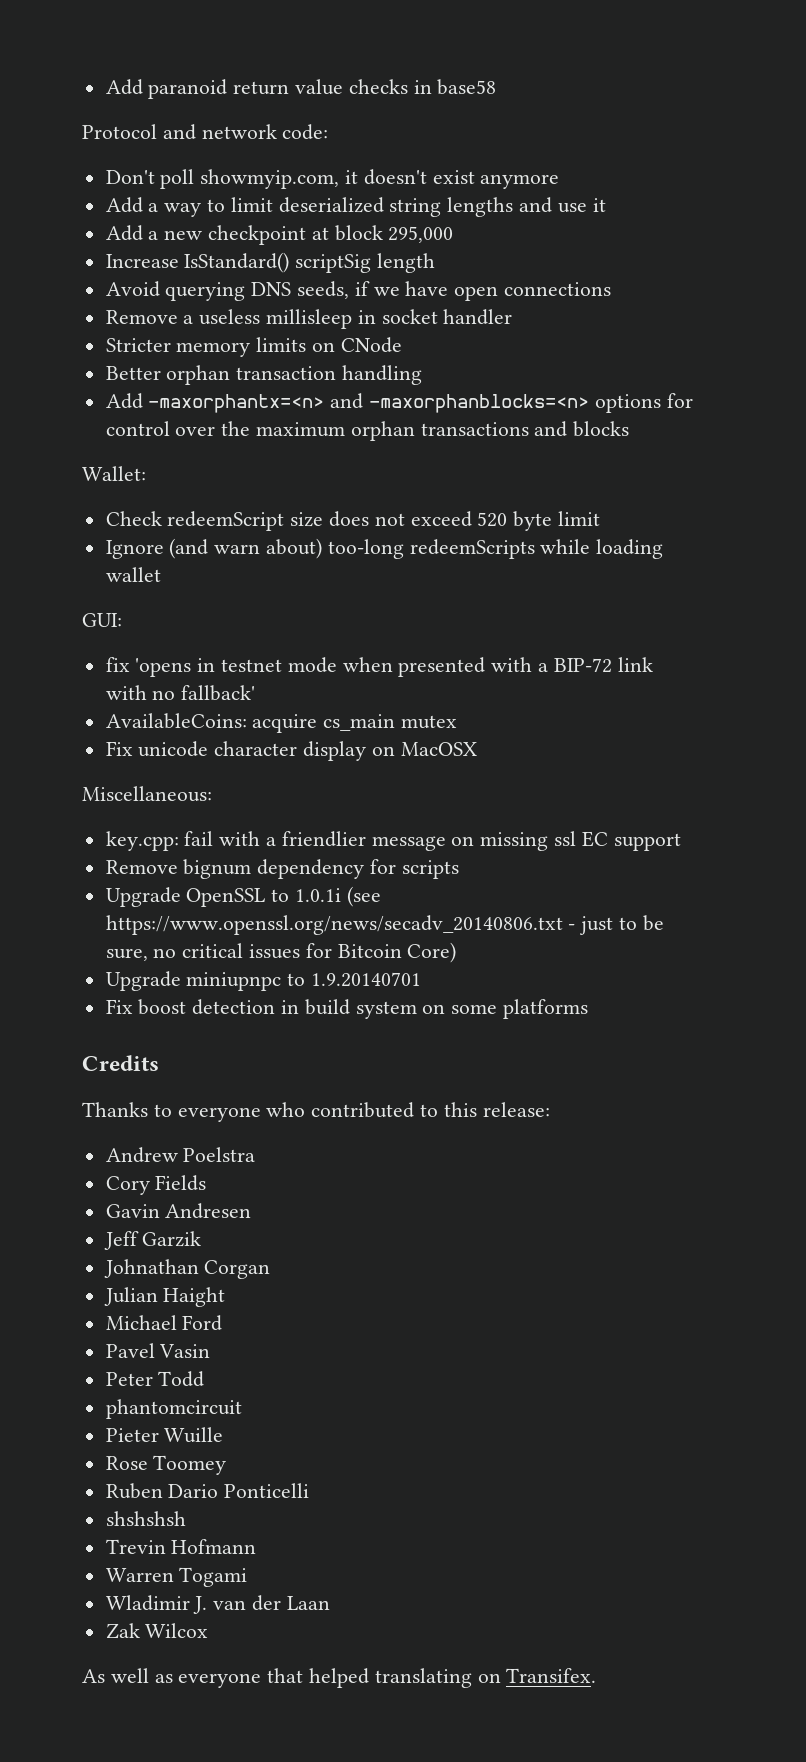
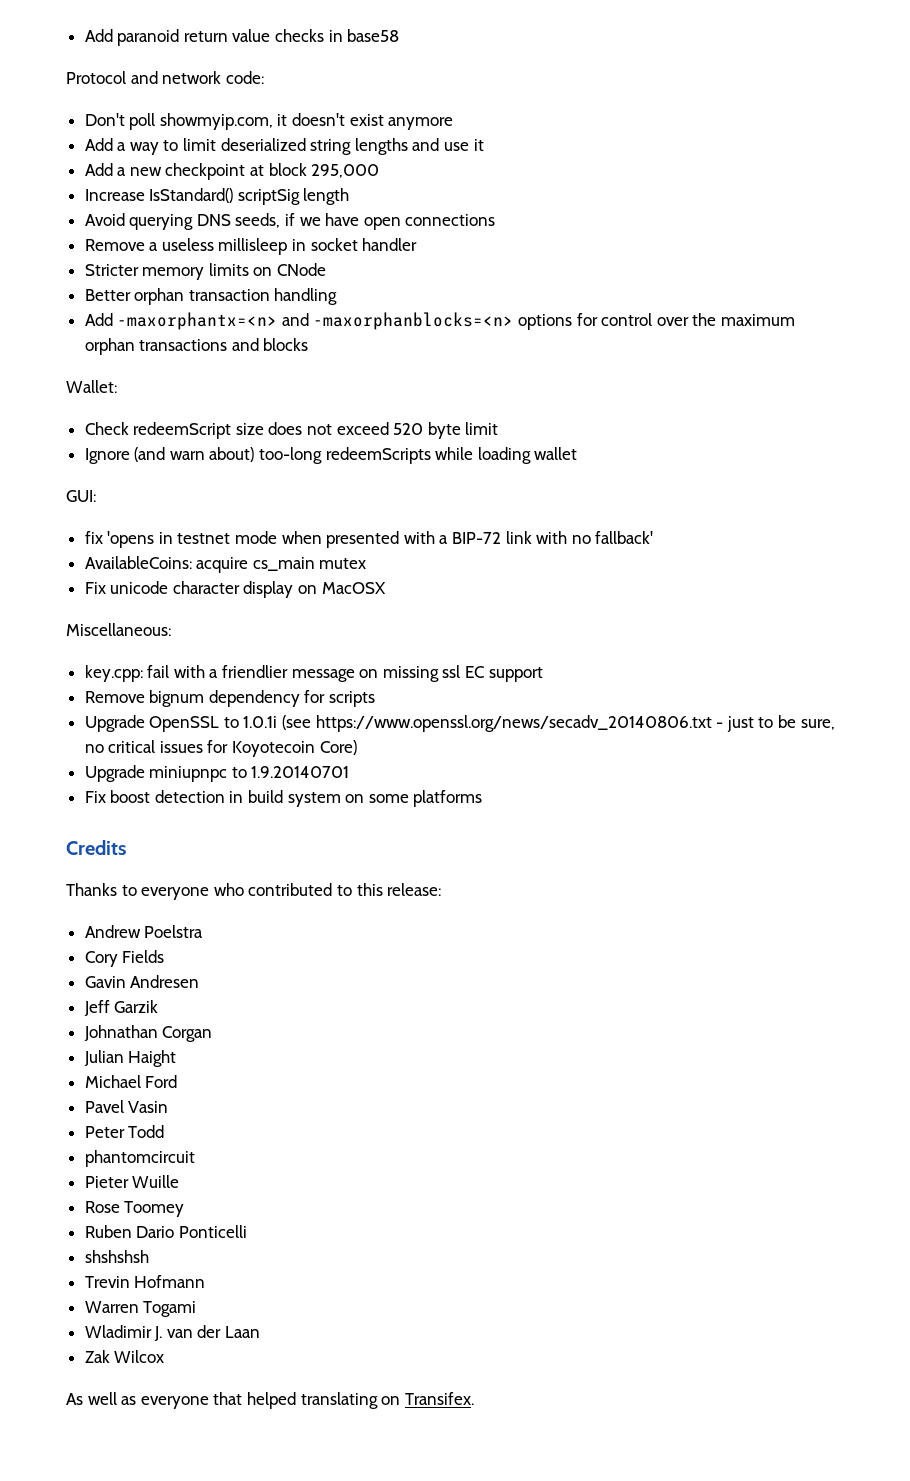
[337,944,402,958] Bitcoin -> [232,741,316,757] Koyotecoin

